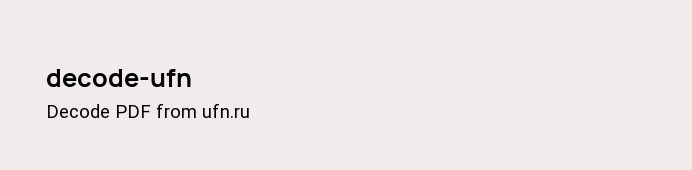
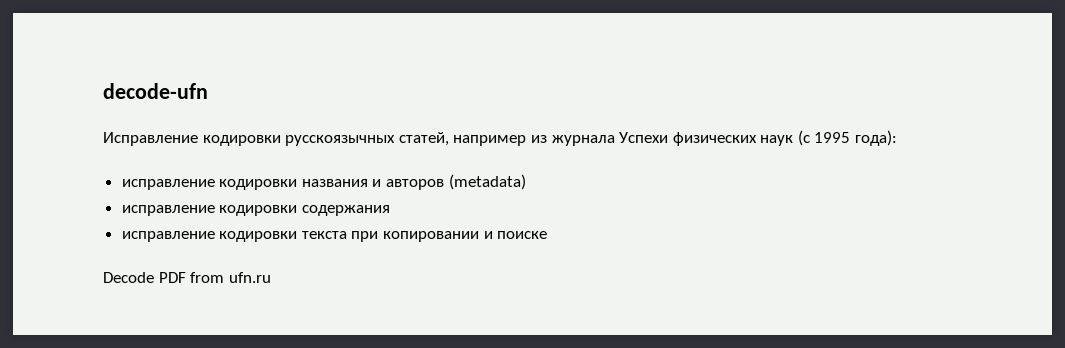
(192, 78) none -> [103,130,898,146] [121,174,526,190] [121,205,390,216] [121,231,548,242] // Исправление кодировки русскоязычных статей, например из журнала Успехи физических наук (с 1995 года): // исправление кодировки названия и авторов (metadata) // исправление кодировки содержания // исправление кодировки текста при копировании и поиске

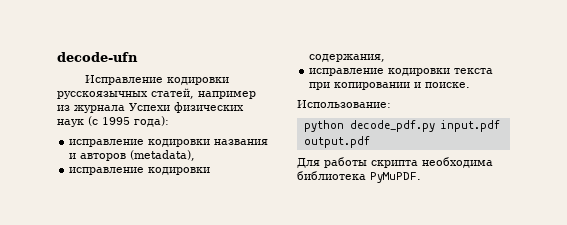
[448,174,526,190] [121,205,390,216] (metadata) // исправление кодировки содержания -> [130,150,196,161] [69,167,211,175] [309,54,386,62] (metadata), // исправление кодировки содержания,
[497,231,548,239] [103,272,271,283] поиске // Decode PDF from ufn.ru -> [425,82,471,88] [297,100,391,108] [303,120,500,132] [303,136,370,148] [297,157,493,168] [297,171,421,183] поиске. // Использование: // python decode_pdf.py input.pdf output.pdf // Для работы скрипта необходима библиотека PyMuPDF.

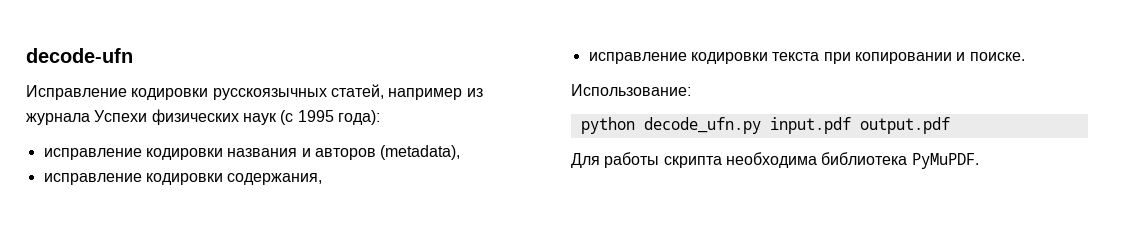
[349,120,435,132] decode_pdf.py -> [643,117,761,134] decode_ufn.py

